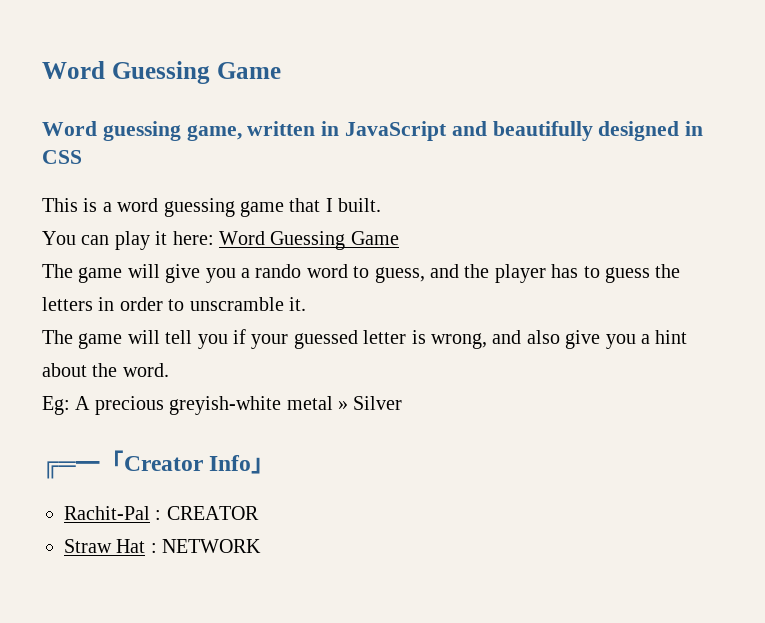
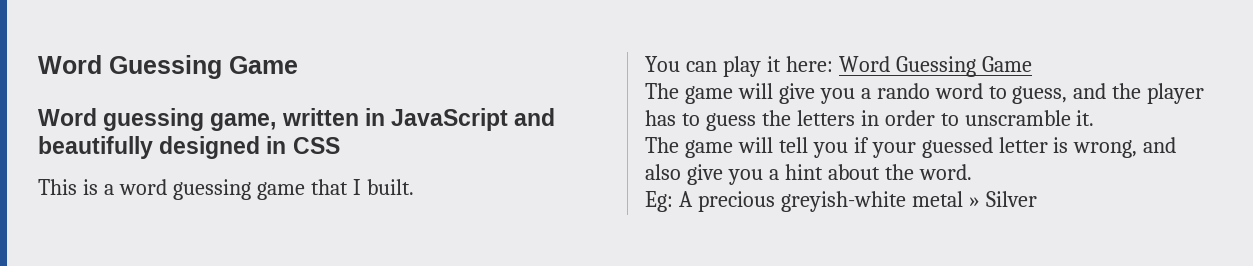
[42,450,276,479] [64,506,259,520] [64,539,262,553] // ╔═━「Creator Info」 // Rachit-Pal : CREATOR // Straw Hat : NETWORK -> (1037, 199) none

